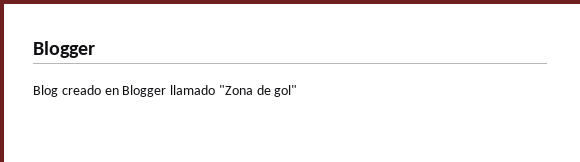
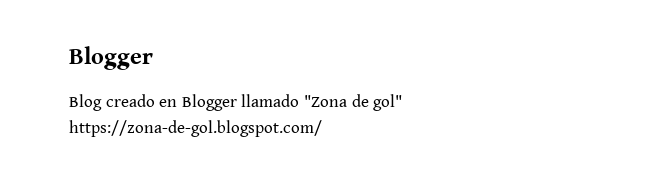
(298, 91) none -> [69,120,322,137] https://zona-de-gol.blogspot.com/

